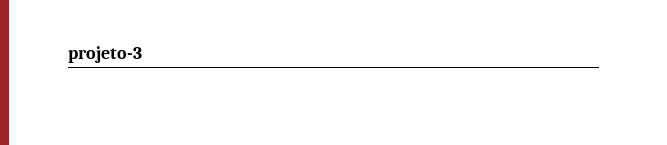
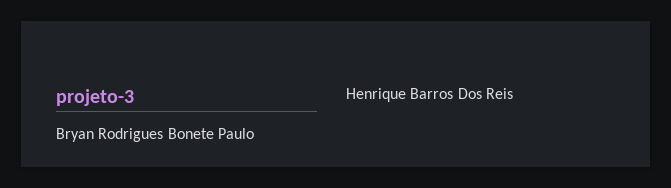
(142, 54) none -> [56,128,254,142] [346,88,513,102] // Bryan Rodrigues Bonete Paulo Henrique Barros Dos Reis

